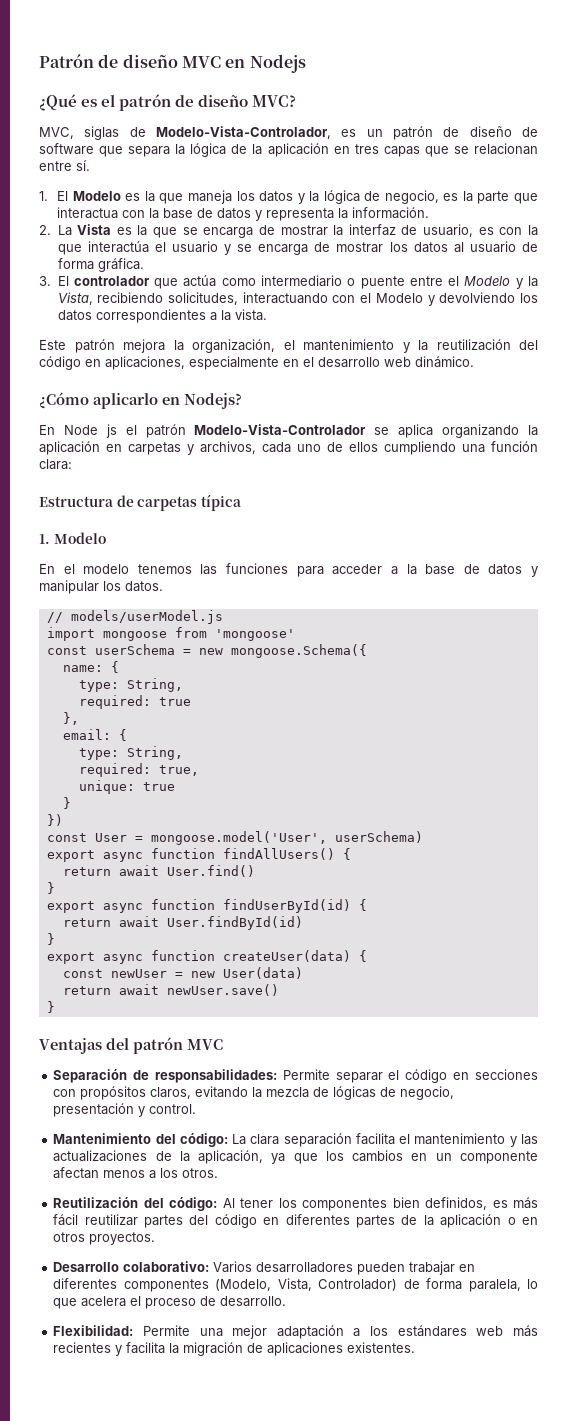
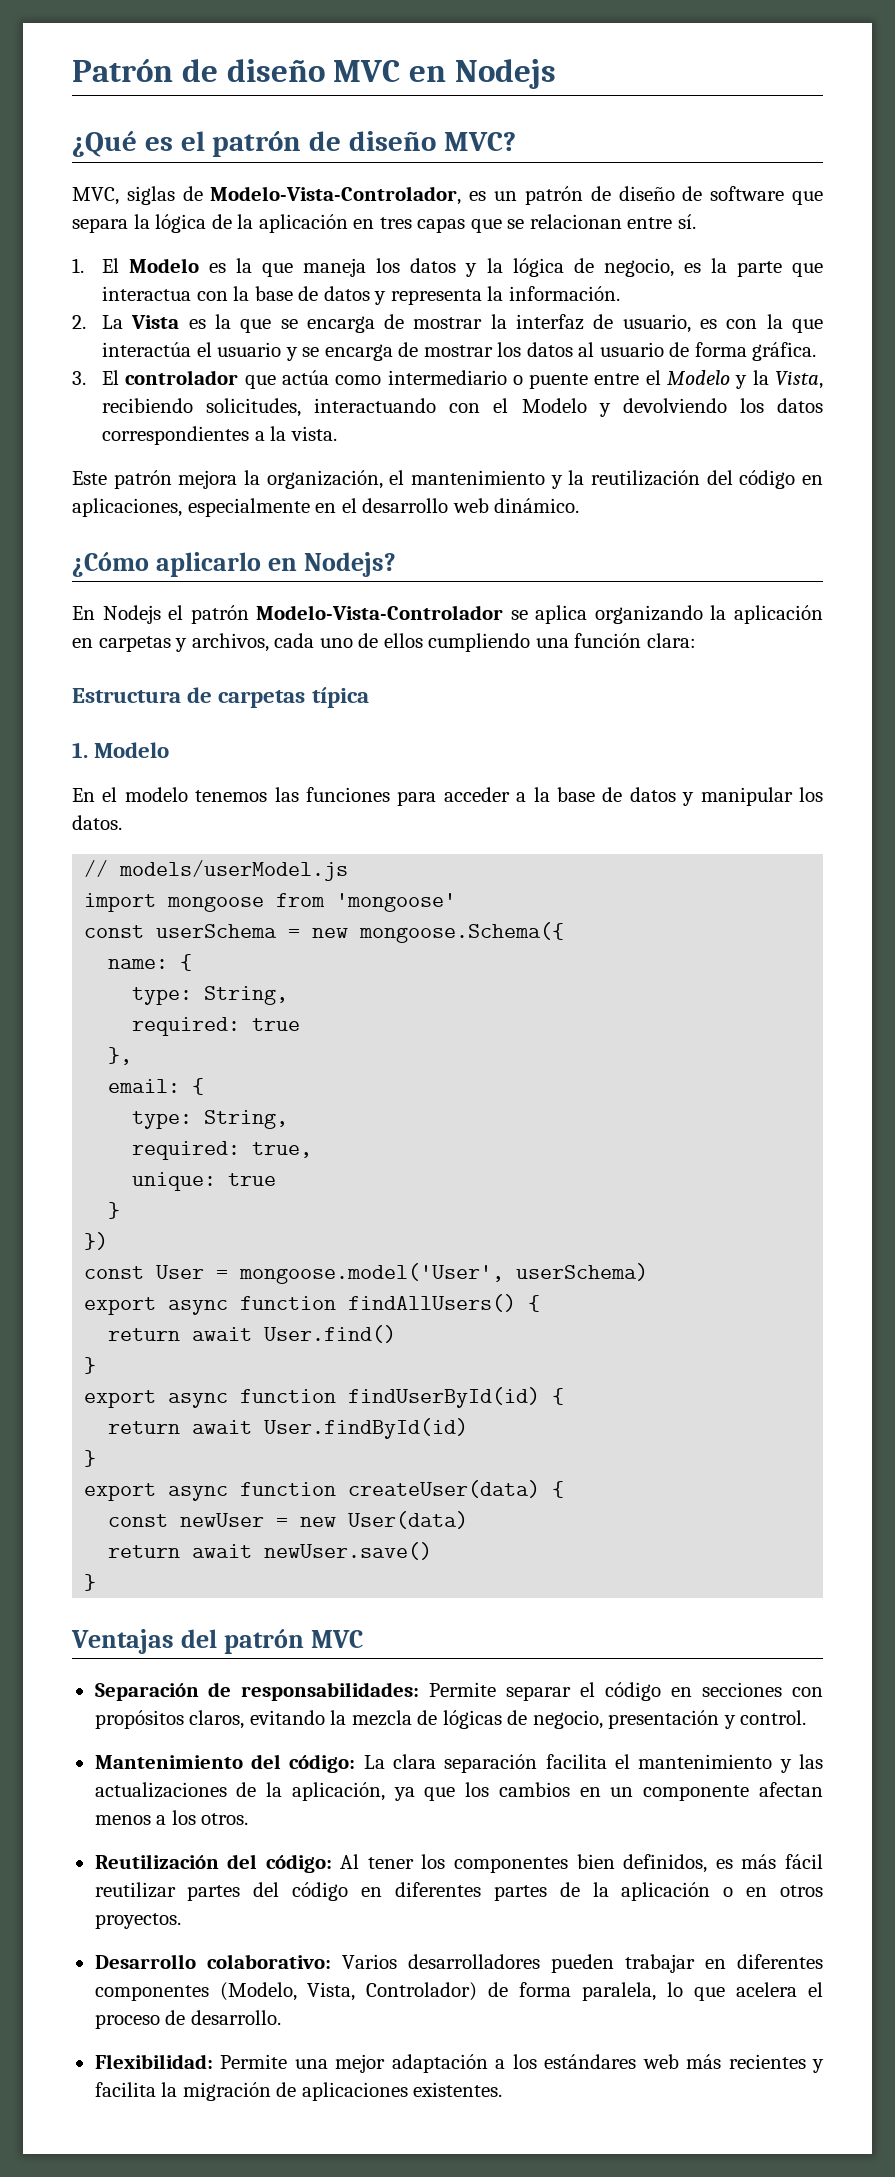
[63,424,117,438] Node js -> [102,605,161,624] Nodejs

